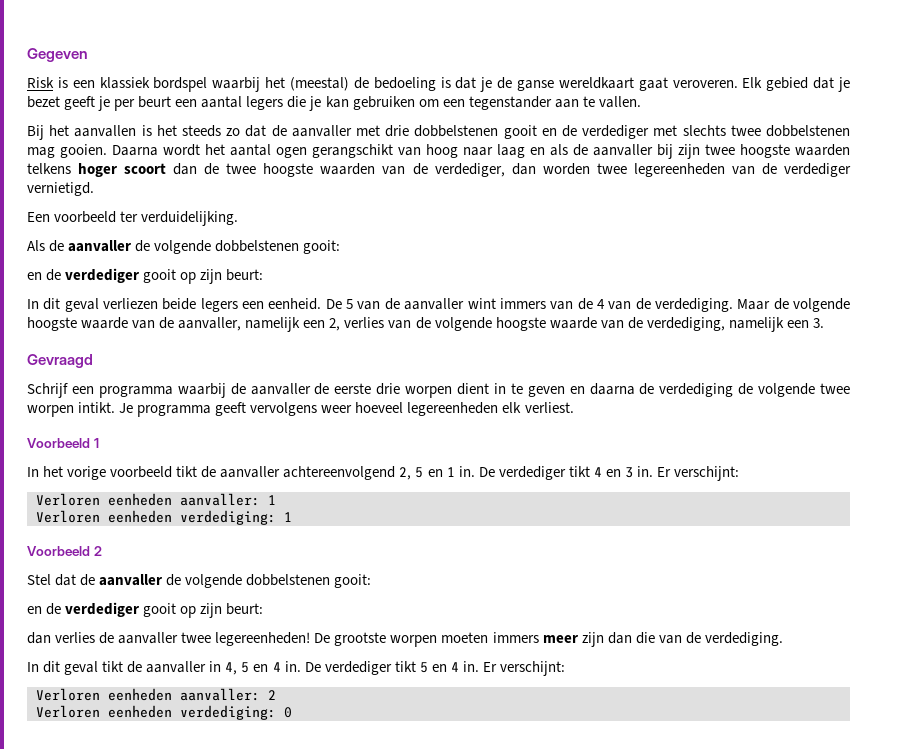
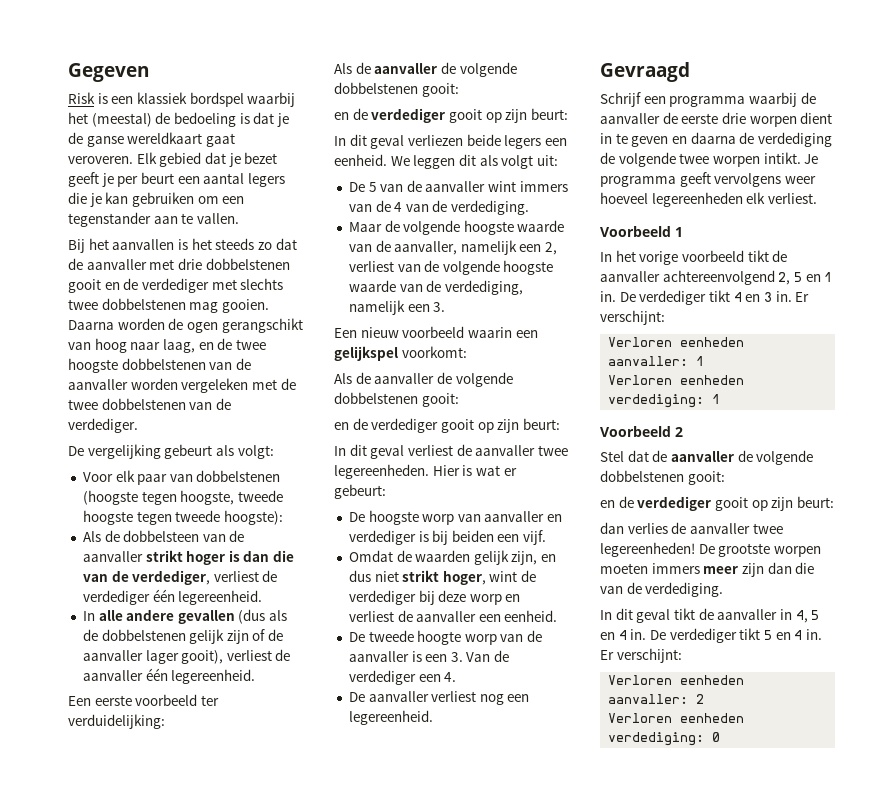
[163,144,271,156] wordt het aantal -> [117,318,184,330] worden de
[497,144,850,159] [27,163,851,177] [27,182,94,196] [27,212,50,222] laag en als de aanvaller bij zijn twee hoogste waarden telkens hoger scoort dan de twee hoogste waarden van de verdediger, dan worden twee legereenheden van de verdediger vernietigd. // Een -> [162,338,266,353] [68,358,251,373] [68,378,296,393] [68,398,231,410] [68,418,138,433] [68,444,274,459] [82,470,281,485] [82,490,283,505] [82,510,283,525] [82,530,245,542] [82,550,295,565] [82,570,278,585] [82,589,263,605] [82,609,288,624] [82,629,284,644] [82,649,291,664] [82,668,256,684] [68,695,132,706] laag, en de twee hoogste dobbelstenen van de aanvaller worden vergeleken met de twee dobbelstenen van de verdediger. // De vergelijking gebeurt als volgt: // Voor elk paar van dobbelstenen (hoogste tegen hoogste, tweede hoogste tegen tweede hoogste): // Als de dobbelsteen van de aanvaller strikt hoger is dan die van de verdediger, verliest de verdediger één legereenheid. // In alle andere gevallen (dus als de dobbelstenen gelijk zijn of de aanvaller lager gooit), verliest de aanvaller één legereenheid. // Een eerste
[141,211,239,226] verduidelijking. -> [68,714,165,729] verduidelijking:
(322, 304) none -> [390,154,558,169] We leggen dit als volgt uit: //
(733, 305) none -> (530, 207) //
[344,317,385,328] verlies -> [348,261,394,272] verliest
(824, 323) none -> [334,326,538,338] [334,346,467,361] [334,372,513,387] [334,392,459,407] [334,418,560,433] [334,444,568,459] [334,464,517,479] [334,484,386,499] [348,510,563,525] [348,530,547,545] [348,550,557,565] [348,570,537,585] [348,590,521,605] [348,610,558,622] [348,630,543,645] [348,650,510,662] [348,670,457,685] [348,691,530,705] [348,710,433,725] // Een nieuw voorbeeld waarin een gelijkspel voorkomt: // Als de aanvaller de volgende dobbelstenen gooit: // en de verdediger gooit op zijn beurt: // In dit geval verliest de aanvaller twee legereenheden. Hier is wat er gebeurt: // De hoogste worp van aanvaller en verdediger is bij beiden een vijf. // Omdat de waarden gelijk zijn, en dus niet strikt hoger, wint de verdediger bij deze worp en verliest de aanvaller een eenheid. // De tweede hoogte worp van de aanvaller is een 3. Van de verdediger een 4. // De aanvaller verliest nog een legereenheid.

